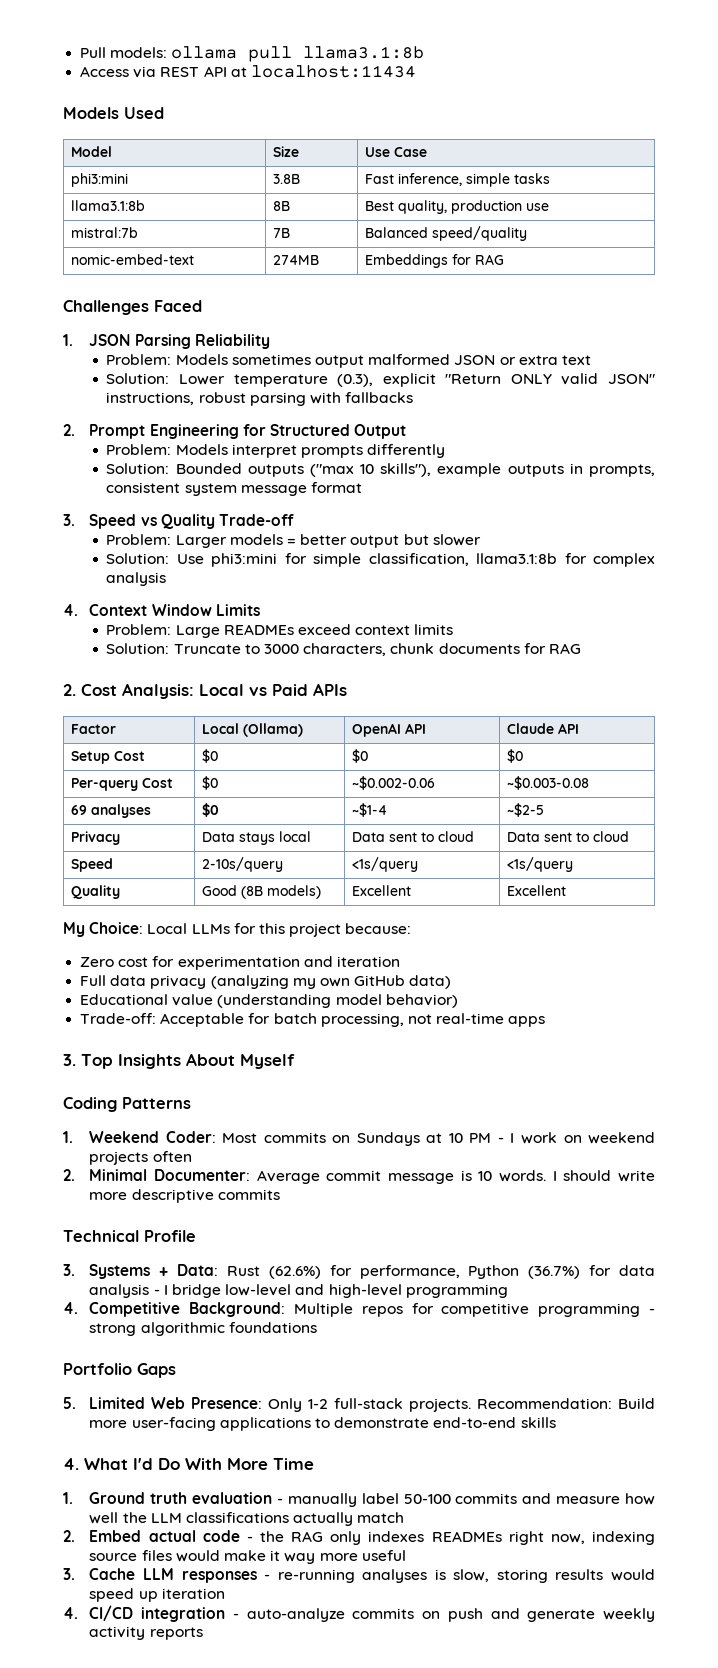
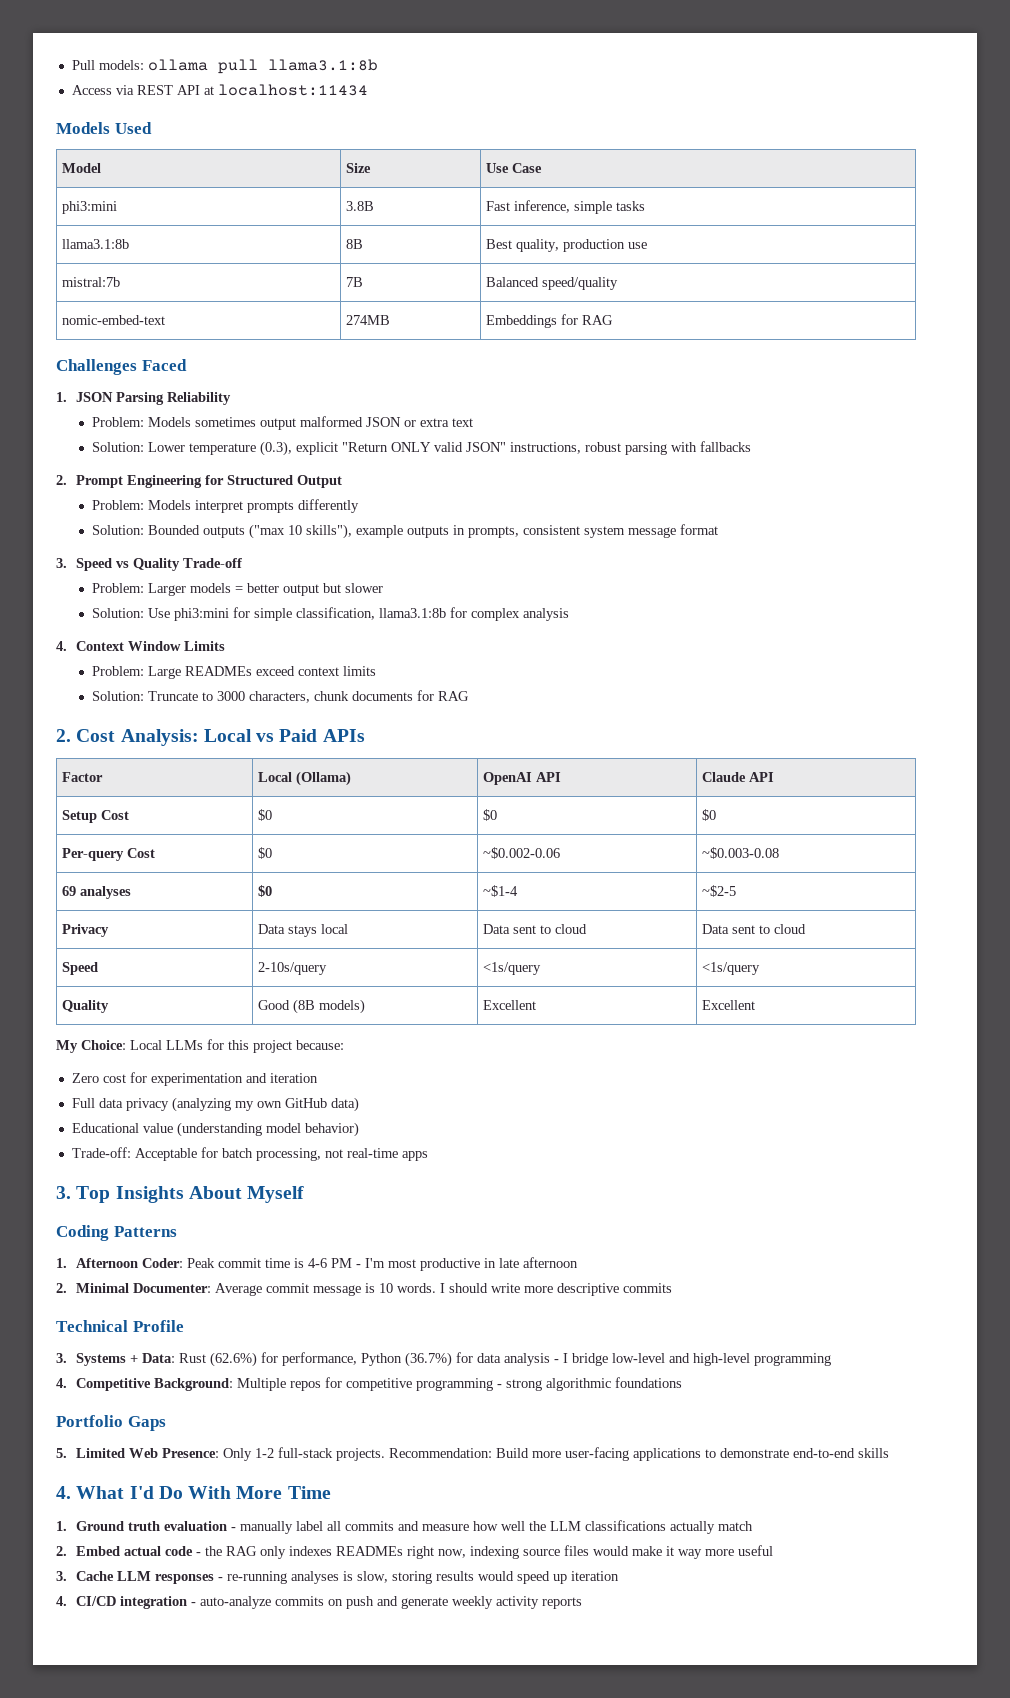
[89,1131,655,1146] [89,1151,192,1165] Weekend Coder: Most commits on Sundays at 10 PM - I work on weekend projects often -> [76,1257,579,1271] Afternoon Coder: Peak commit time is 4-6 PM - I'm most productive in late afternoon
[403,1494,451,1504] 50-100 -> [327,1521,342,1531] all

